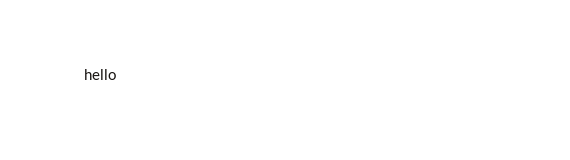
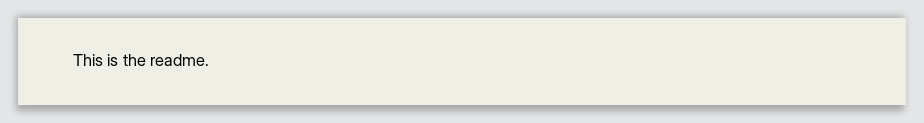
[84,69,116,80] hello -> [73,54,210,66] This is the readme.

